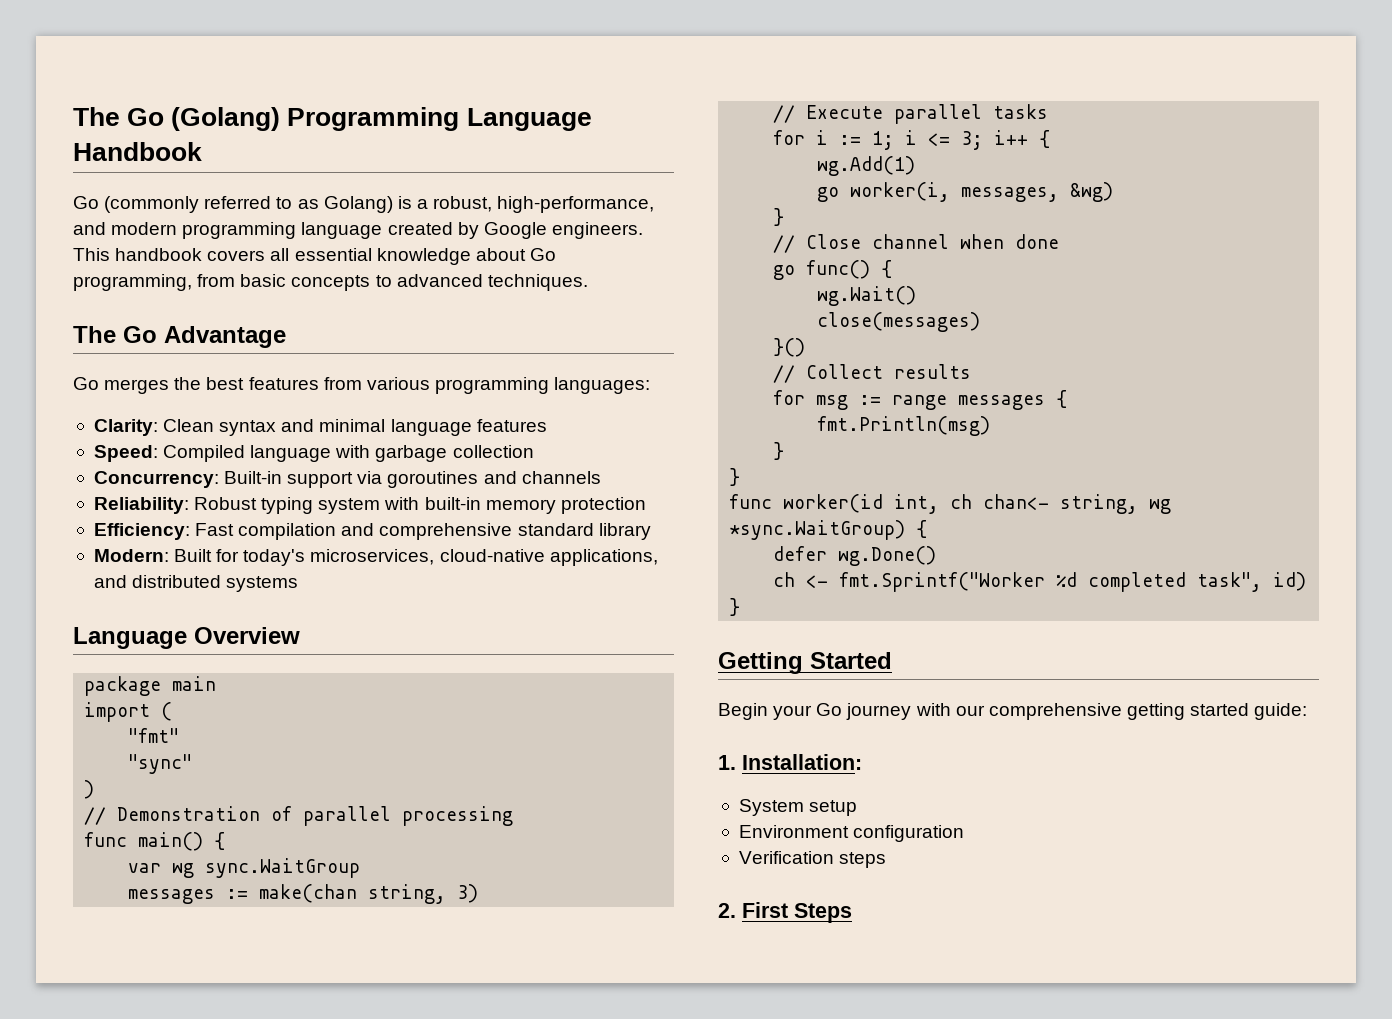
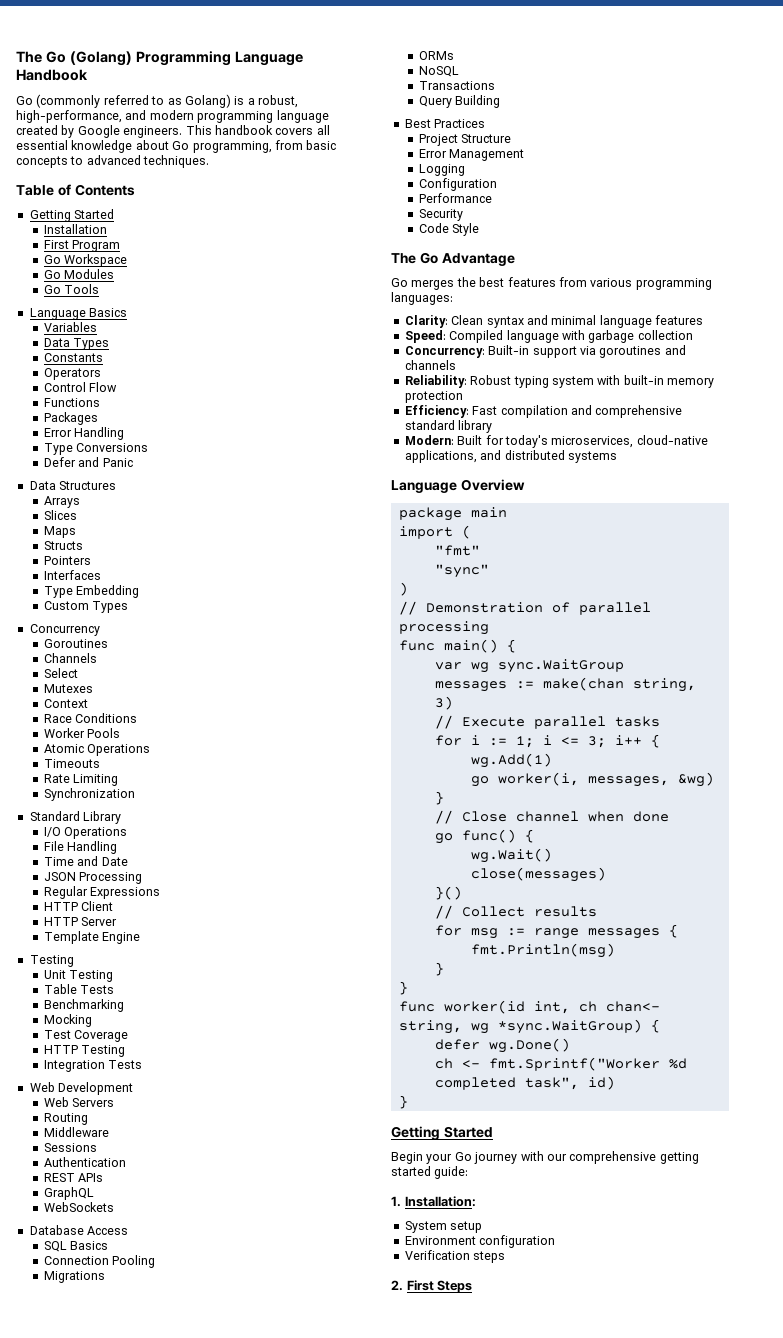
(588, 282) none -> [16,184,135,196] [29,209,115,222] [43,224,107,234] [43,240,121,252] [43,254,128,267] [43,269,115,279] [43,284,100,294] [29,308,128,320] [43,322,97,332] [43,338,110,350] [43,353,103,362] [43,368,101,380] [43,382,118,392] [43,398,100,407] [43,412,98,425] [43,427,125,440] [43,443,149,455] [43,457,133,467] [29,481,117,490] [43,496,80,508] [43,510,77,520] [43,526,76,538] [43,541,83,550] [43,556,91,565] [43,570,101,580] [43,585,140,598] [43,601,129,613] [29,624,100,636] [43,639,108,648] [43,653,97,663] [43,668,78,678] [43,684,93,693] [43,699,88,708] [43,713,138,723] [43,728,121,738] [43,744,151,756] [43,759,100,768] [43,774,119,786] [43,788,135,801] [29,811,122,824] [43,827,128,839] [43,841,118,854] [43,856,128,866] [43,872,143,884] [43,886,161,899] [43,901,114,911] [43,917,118,926] [43,931,141,944] [29,955,74,967] [43,970,114,982] [43,984,115,994] [43,999,124,1012] [43,1014,92,1027] [43,1030,129,1042] [43,1045,126,1057] [43,1060,143,1072] [29,1082,134,1095] [43,1097,115,1107] [43,1113,88,1125] [43,1127,109,1137] [43,1143,97,1152] [43,1157,126,1167] [43,1173,104,1182] [43,1187,94,1200] [43,1202,114,1212] [29,1225,129,1235] [43,1241,109,1252] [43,1255,156,1268] [43,1271,105,1283] [418,51,454,60] [418,66,459,77] [418,81,495,90] [418,95,501,108] [404,119,486,128] [418,134,512,146] [418,149,525,161] [418,164,465,176] [418,178,497,191] [418,193,492,203] [418,209,463,221] [418,223,480,236] // Table of Contents // Getting Started // Installation // First Program // Go Workspace // Go Modules // Go Tools // Language Basics // Variables // Data Types // Constants // Operators // Control Flow // Functions // Packages // Error Handling // Type Conversions // Defer and Panic // Data Structures // Arrays // Slices // Maps // Structs // Pointers // Interfaces // Type Embedding // Custom Types // Concurrency // Goroutines // Channels // Select // Mutexes // Context // Race Conditions // Worker Pools // Atomic Operations // Timeouts // Rate Limiting // Synchronization // Standard Library // I/O Operations // File Handling // Time and Date // JSON Processing // Regular Expressions // HTTP Client // HTTP Server // Template Engine // Testing // Unit Testing // Table Tests // Benchmarking // Mocking // Test Coverage // HTTP Testing // Integration Tests // Web Development // Web Servers // Routing // Middleware // Sessions // Authentication // REST APIs // GraphQL // WebSockets // Database Access // SQL Basics // Connection Pooling // Migrations // ORMs // NoSQL // Transactions // Query Building // Best Practices // Project Structure // Error Management // Logging // Configuration // Performance // Security // Code Style

